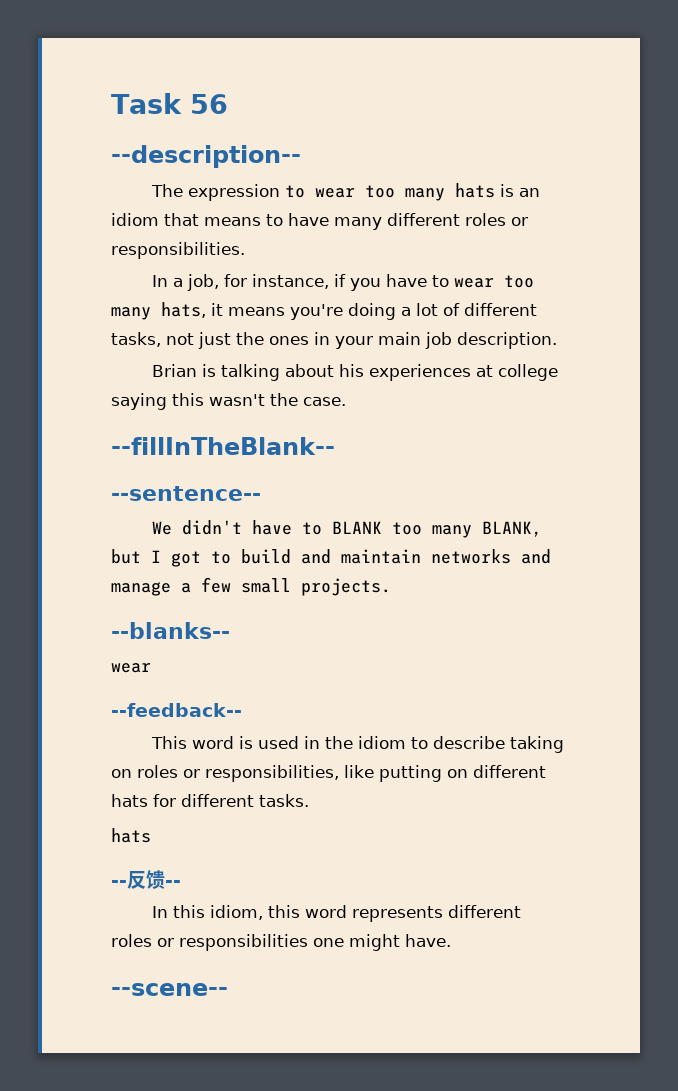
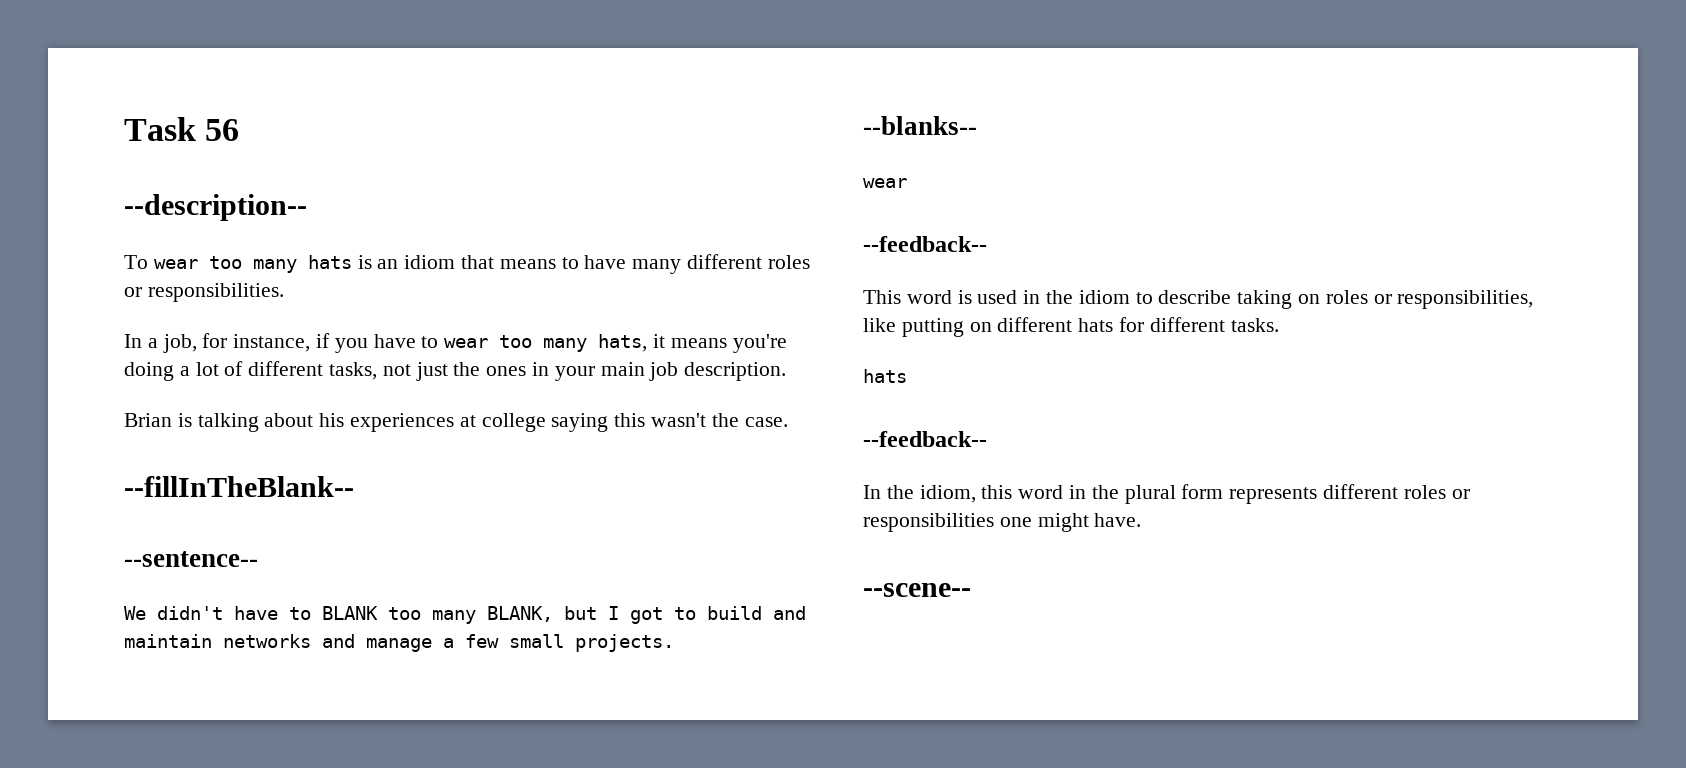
[151,184,306,201] The expression to -> [124,255,148,269] To
[111,870,181,889] [152,905,206,918] --反馈-- // In this -> [863,431,987,447] [863,485,914,499] --feedback-- // In the
(348, 911) none -> [1069,484,1224,504] in the plural form

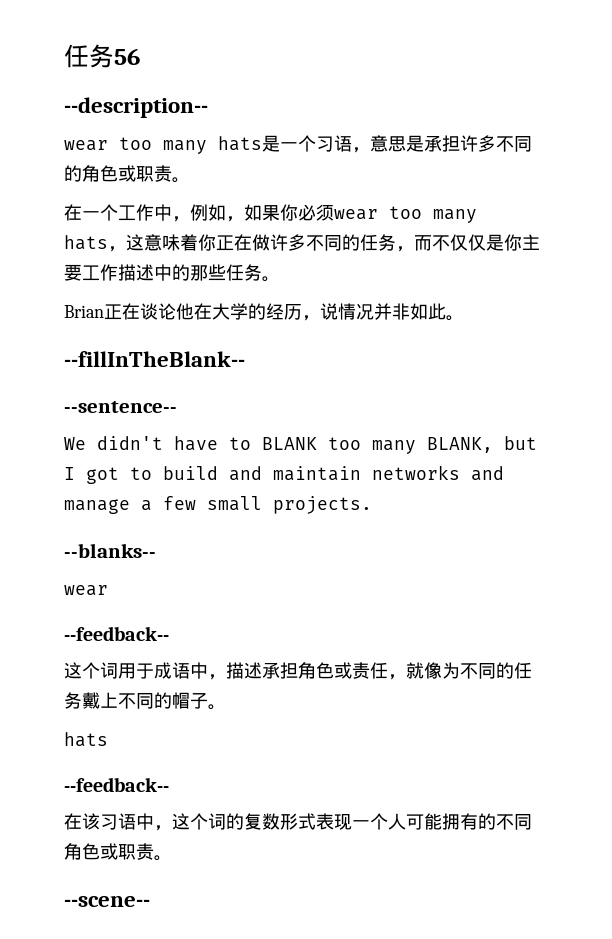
[124,117,196,141] Task -> [64,44,114,68] 任务
[124,254,810,274] [124,283,284,302] [124,333,787,353] [124,361,787,381] [124,413,788,432] To wear too many hats is an idiom that means to have many different roles or responsibilities. // In a job, for instance, if you have to wear too many hats, it means you're doing a lot of different tasks, not just the ones in your main job description. // Brian is talking about his experiences at college saying this wasn't the case. -> [64,135,532,154] [64,165,190,183] [64,204,477,223] [64,234,540,252] [64,264,280,282] [64,303,464,321] wear too many hats是一个习语，意思是承担许多不同的角色或职责。 // 在一个工作中，例如，如果你必须wear too many hats，这意味着你正在做许多不同的任务，而不仅仅是你主要工作描述中的那些任务。 // Brian正在谈论他在大学的经历，说情况并非如此。
[863,290,1534,309] [863,317,1279,337] [863,369,907,383] [863,431,987,447] [863,484,1470,504] [863,513,1142,532] This word is used in the idiom to describe taking on roles or responsibilities, like putting on different hats for different tasks. // hats // --feedback-- // In the idiom, this word in the plural form represents different roles or responsibilities one might have. -> [64,662,532,680] [64,692,226,710] [64,732,108,747] [64,777,169,792] [64,813,532,831] [64,843,172,861] 这个词用于成语中，描述承担角色或责任，就像为不同的任务戴上不同的帽子。 // hats // --feedback-- // 在该习语中，这个词的复数形式表现一个人可能拥有的不同角色或职责。

